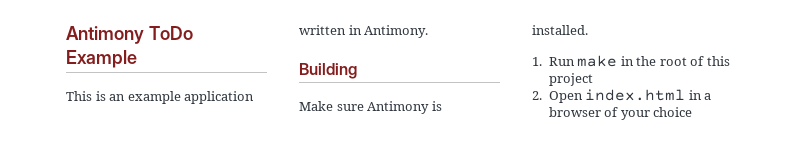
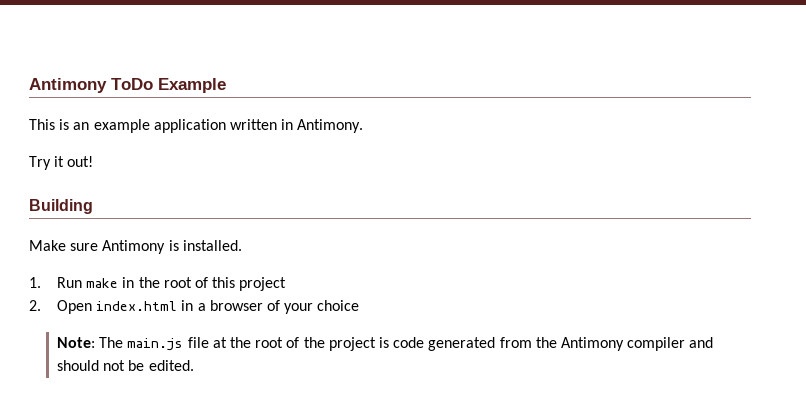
(429, 31) none -> [29,156,94,170] // Try it out!
(693, 112) none -> [57,337,714,351] [57,360,194,371] // Note: The main.js file at the root of the project is code generated from the Antimony compiler and should not be edited.

